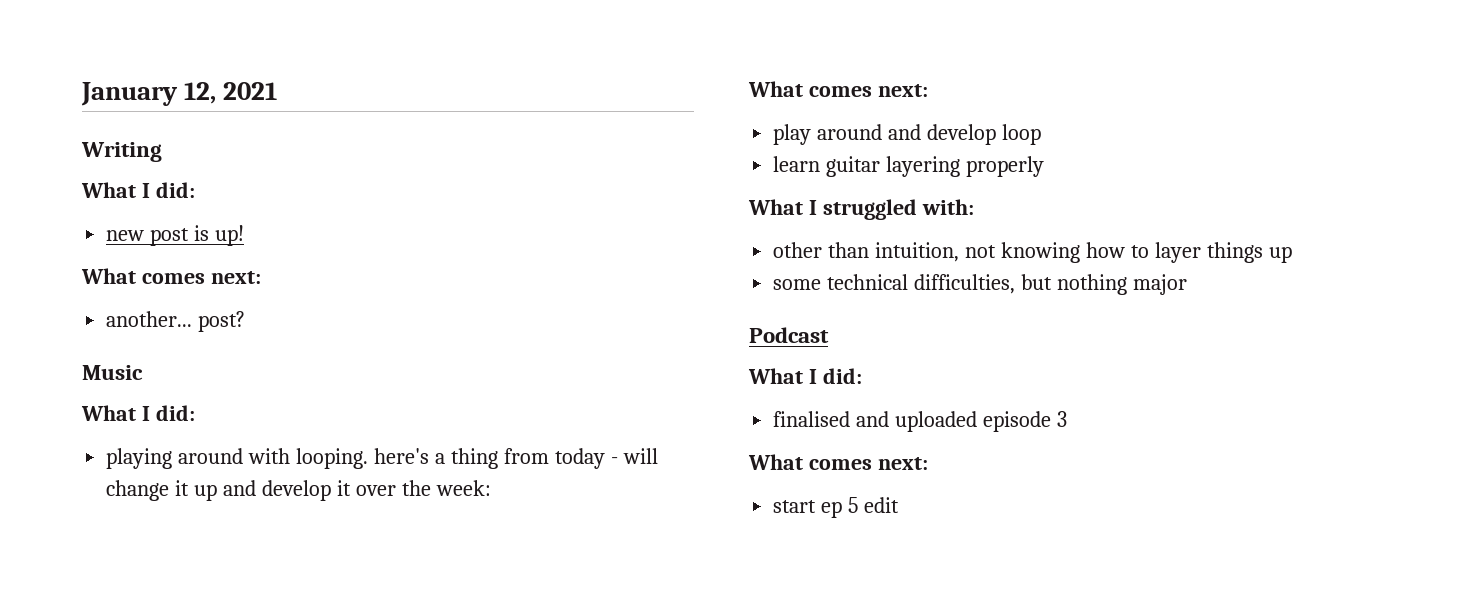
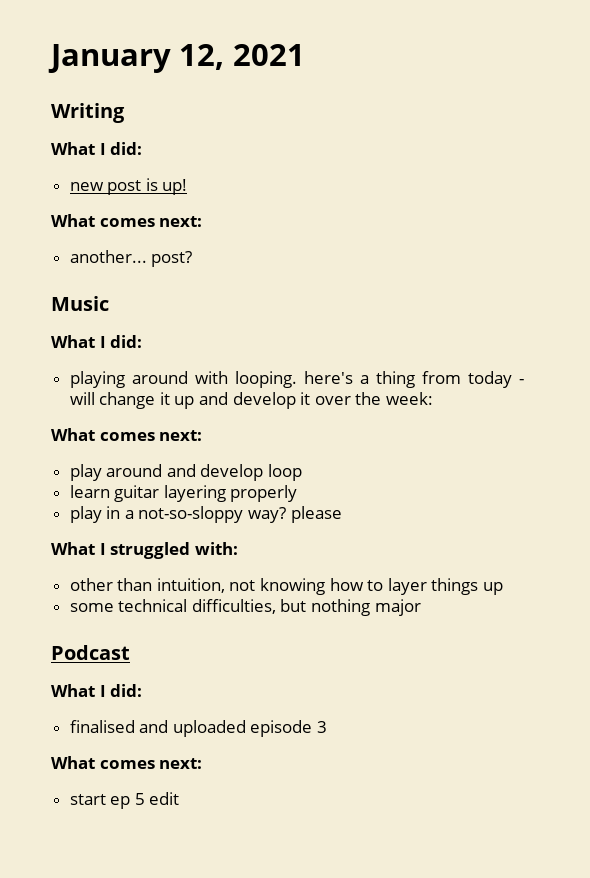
(1045, 166) none -> [69,506,342,523] // play in a not-so-sloppy way? please

